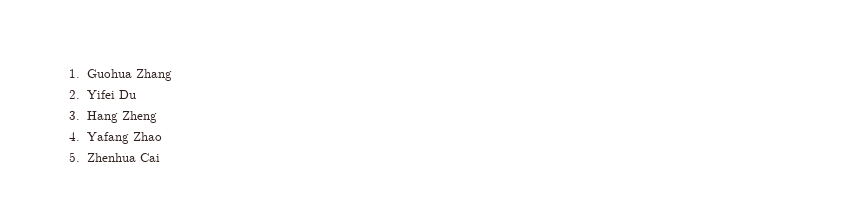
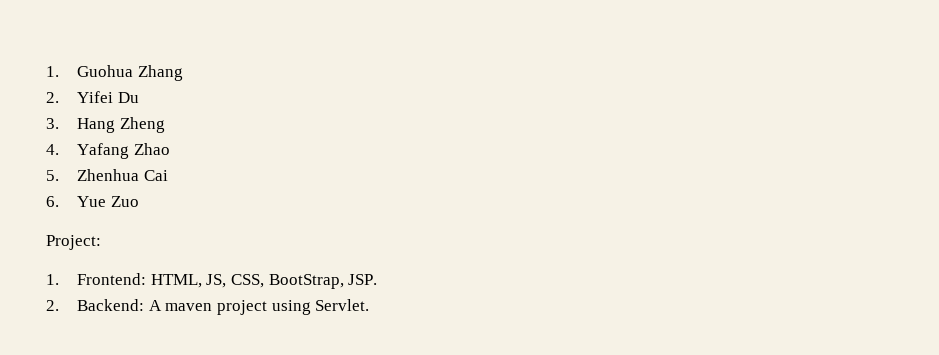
(160, 157) none -> [46,196,139,207] [46,235,101,250] [46,273,378,289] [46,299,370,315] // 6. Yue Zuo // Project: // 1. Frontend: HTML, JS, CSS, BootStrap, JSP. // 2. Backend: A maven project using Servlet.

